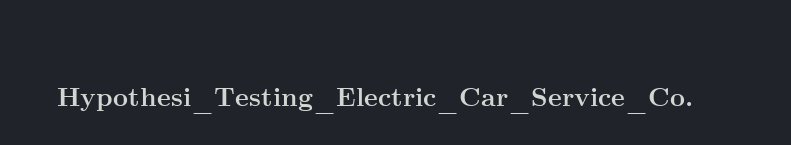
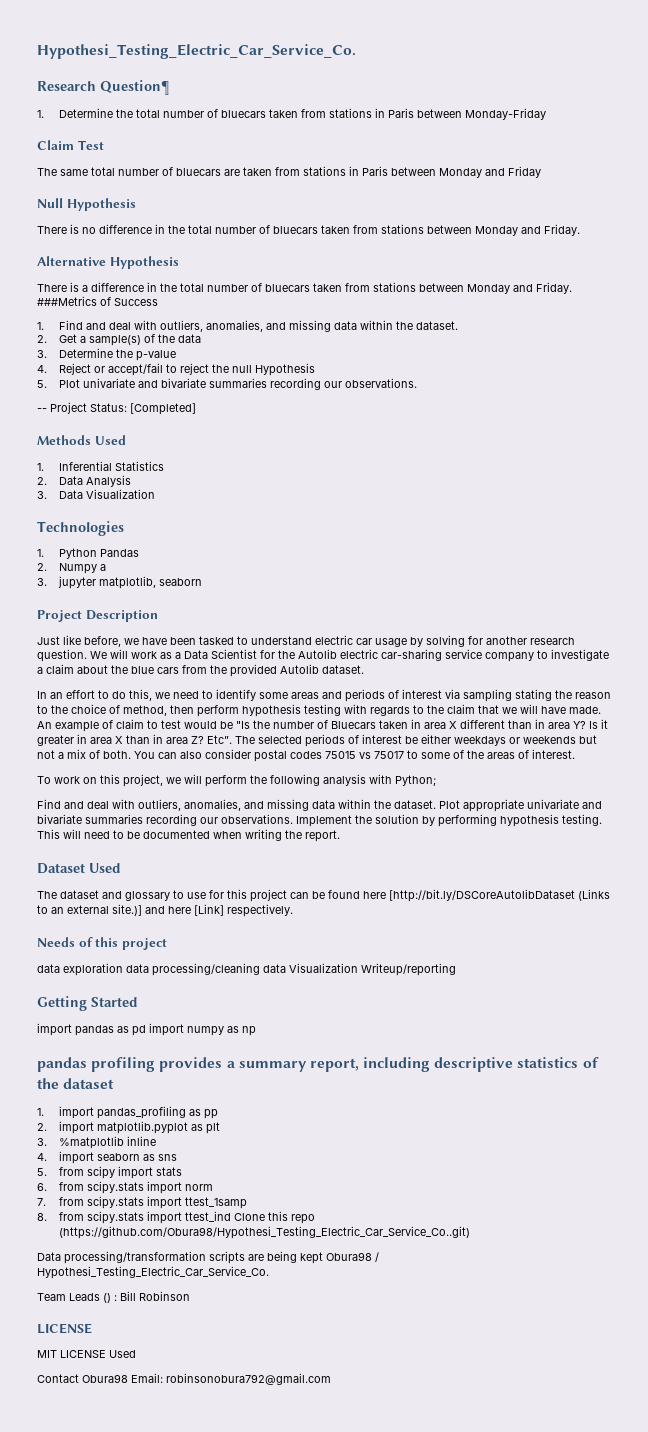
[57,88,693,114] Hypothesi_Testing_Electric_Car_Service_Co. -> [37,44,356,59] [37,80,170,96] [37,108,546,120] [37,140,104,150] [37,166,541,178] [37,198,136,211] [37,224,580,236] [37,256,179,269] [37,282,572,294] [37,296,158,306] [37,320,458,332] [37,334,201,346] [37,348,176,361] [37,363,315,376] [37,378,417,390] [37,402,196,415] [37,435,126,445] [37,461,164,471] [37,475,131,487] [37,489,155,499] [37,521,124,536] [37,548,139,559] [37,563,106,574] [37,576,202,589] [37,610,158,622] [37,635,575,647] [37,649,609,662] [37,664,364,677] [37,689,611,702] [37,704,601,717] [37,719,608,732] [37,734,597,747] [37,749,575,762] [37,774,436,787] [37,799,602,812] [37,814,602,827] [37,829,340,842] [37,863,121,874] [37,889,610,902] [37,904,293,917] [37,937,167,950] [37,963,456,976] [37,996,138,1011] [37,1023,256,1036] [37,1057,599,1072] [37,1078,115,1089] [37,1106,218,1119] [37,1121,220,1134] [37,1136,156,1149] [37,1151,177,1164] [37,1166,182,1179] [37,1181,213,1194] [37,1196,247,1209] [37,1211,315,1224] [58,1226,470,1239] [37,1251,379,1264] [37,1266,269,1279] [37,1291,190,1303] [37,1323,92,1334] [37,1350,136,1358] [37,1373,331,1385] Hypothesi_Testing_Electric_Car_Service_Co. // Research Question¶ // 1. Determine the total number of bluecars taken from stations in Paris between Monday-Friday // Claim Test // The same total number of bluecars are taken from stations in Paris between Monday and Friday // Null Hypothesis // There is no difference in the total number of bluecars taken from stations between Monday and Friday. // Alternative Hypothesis // There is a difference in the total number of bluecars taken from stations between Monday and Friday. ###Metrics of Success // 1. Find and deal with outliers, anomalies, and missing data within the dataset. // 2. Get a sample(s) of the data // 3. Determine the p-value // 4. Reject or accept/fail to reject the null Hypothesis // 5. Plot univariate and bivariate summaries recording our observations. // -- Project Status: [Completed] // Methods Used // 1. Inferential Statistics // 2. Data Analysis // 3. Data Visualization // Technologies // 1. Python Pandas // 2. Numpy a // 3. jupyter matplotlib, seaborn // Project Description // Just like before, we have been tasked to understand electric car usage by solving for another research question. We will work as a Data Scientist for the Autolib electric car-sharing service company to investigate a claim about the blue cars from the provided Autolib dataset. // In an effort to do this, we need to identify some areas and periods of interest via sampling stating the reason to the choice of method, then perform hypothesis testing with regards to the claim that we will have made. An example of claim to test would be "Is the number of Bluecars taken in area X different than in area Y? Is it greater in area X than in area Z? Etc”. The selected periods of interest be either weekdays or weekends but not a mix of both. You can also consider postal codes 75015 vs 75017 to some of the areas of interest. // To work on this project, we will perform the following analysis with Python; // Find and deal with outliers, anomalies, and missing data within the dataset. Plot appropriate univariate and bivariate summaries recording our observations. Implement the solution by performing hypothesis testing. This will need to be documented when writing the report. // Dataset Used // The dataset and glossary to use for this project can be found here [http://bit.ly/DSCoreAutolibDataset (Links to an external site.)] and here [Link] respectively. // Needs of this project // data exploration data processing/cleaning data Visualization Writeup/reporting // Getting Started // import pandas as pd import numpy as np // pandas profiling provides a summary report, including descriptive statistics of the dataset // 1. import pandas_profiling as pp // 2. import matplotlib.pyplot as plt // 3. %matplotlib inline // 4. import seaborn as sns // 5. from scipy import stats // 6. from scipy.stats import norm // 7. from scipy.stats import ttest_1samp // 8. from scipy.stats import ttest_ind Clone this repo (https://github.com/Obura98/Hypothesi_Testing_Electric_Car_Service_Co..git) // Data processing/transformation scripts are being kept Obura98 / Hypothesi_Testing_Electric_Car_Service_Co. // Team Leads () : Bill Robinson // LICENSE // MIT LICENSE Used // Contact Obura98 Email: robinsonobura792@gmail.com

